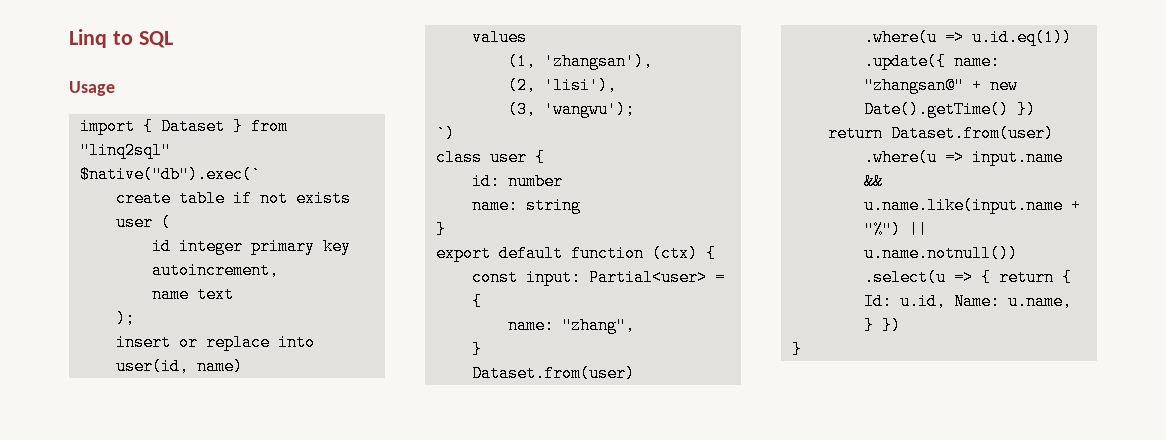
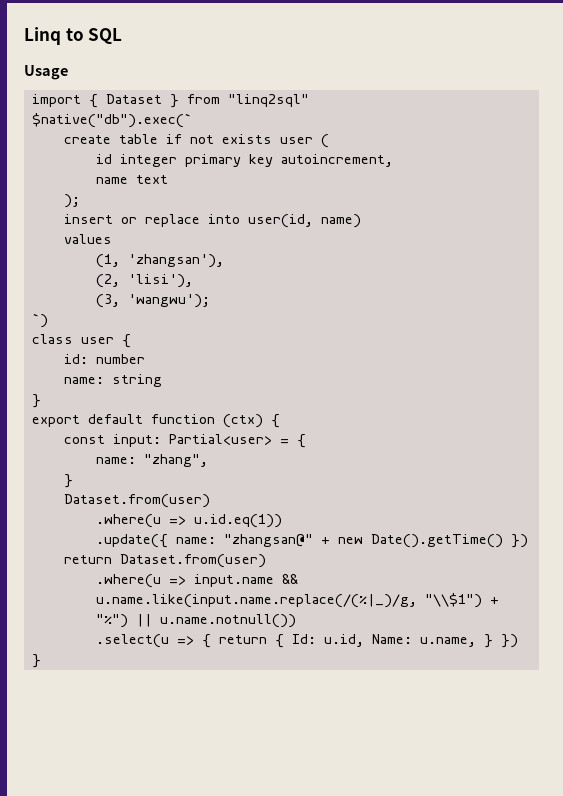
[863,197,1063,214] u.name.like(input.name -> [96,593,483,608] u.name.like(input.name.replace(/(%|_)/g, "\\$1")

